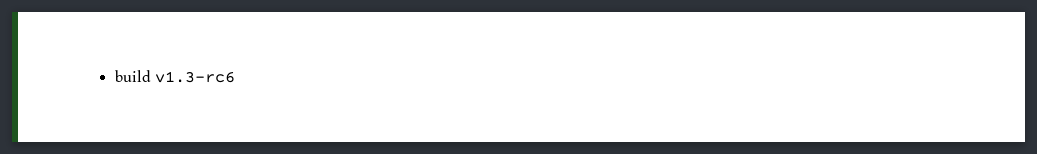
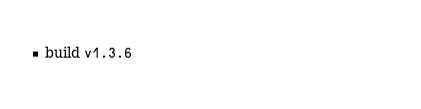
[154,71,235,83] v1.3-rc6 -> [82,47,133,58] v1.3.6

